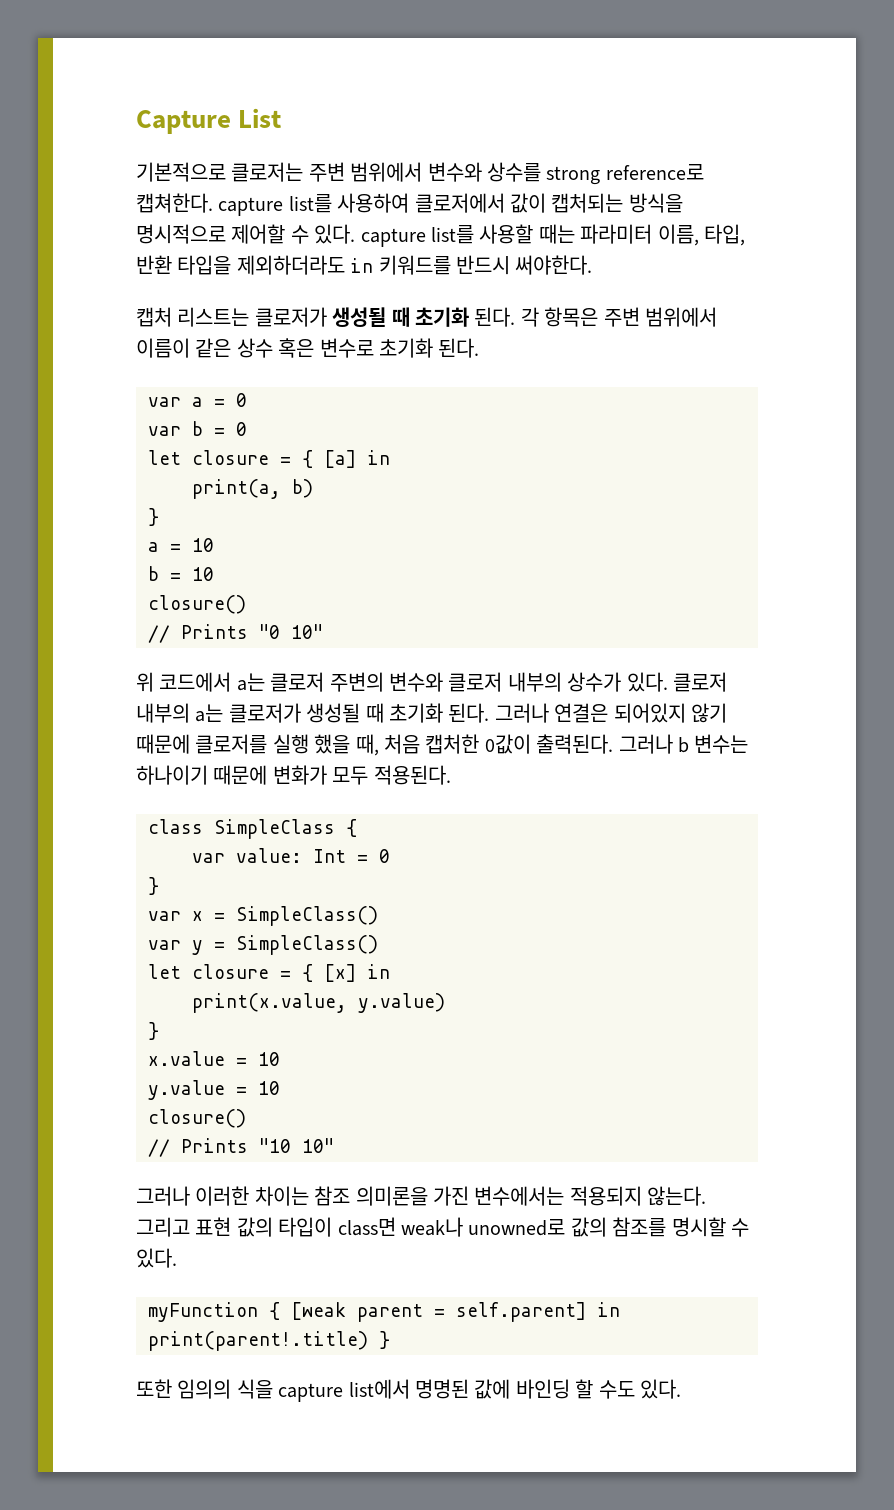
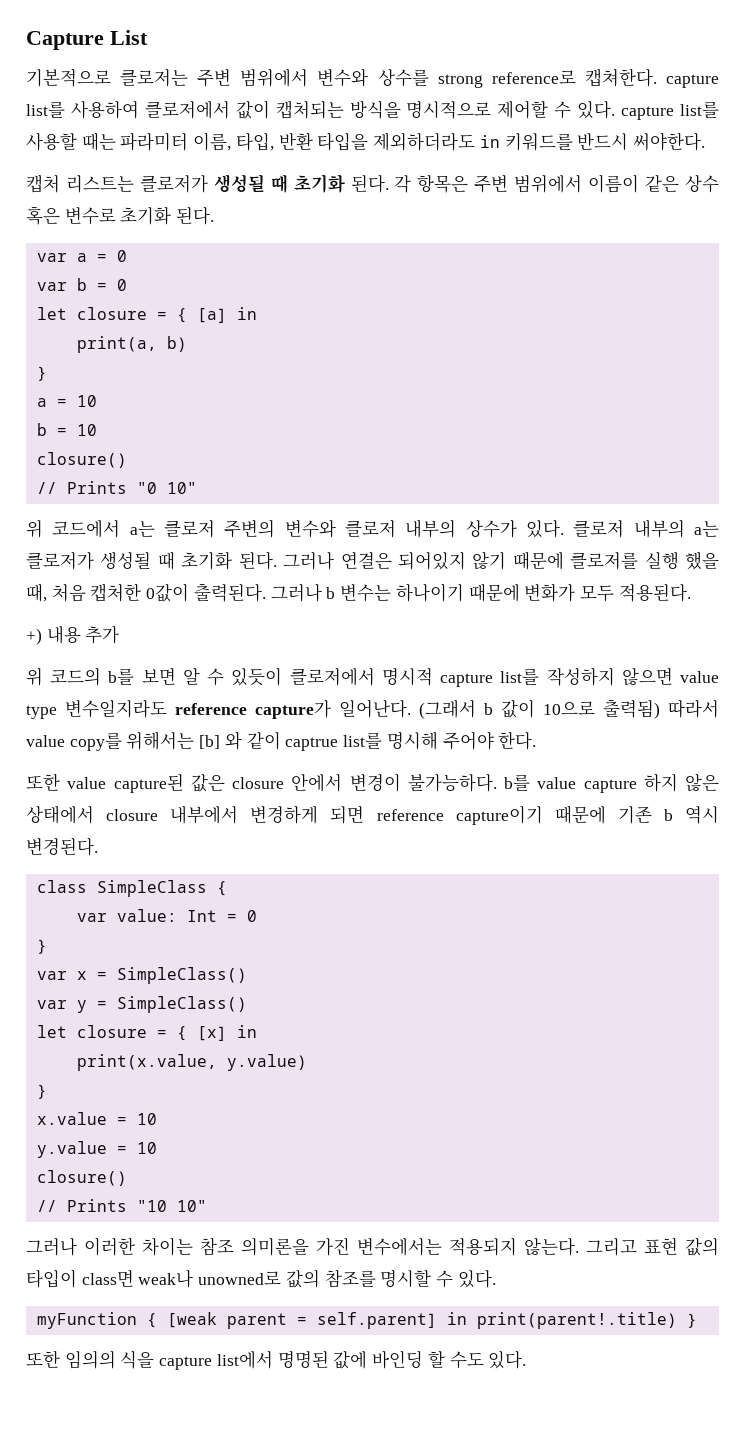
(451, 775) none -> [26,625,120,645] [26,667,720,687] [26,699,719,719] [26,731,537,751] [26,773,719,793] [26,805,720,825] [26,837,98,856] // +) 내용 추가 // 위 코드의 b를 보면 알 수 있듯이 클로저에서 명시적 capture list를 작성하지 않으면 value type 변수일지라도 reference capture가 일어난다. (그래서 b 값이 10으로 출력됨) 따라서 value copy를 위해서는 [b] 와 같이 captrue list를 명시해 주어야 한다. // 또한 value capture된 값은 closure 안에서 변경이 불가능하다. b를 value capture 하지 않은 상태에서 closure 내부에서 변경하게 되면 reference capture이기 때문에 기존 b 역시 변경된다.

